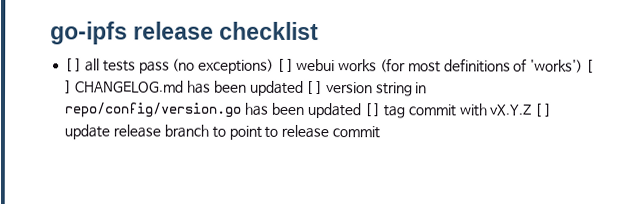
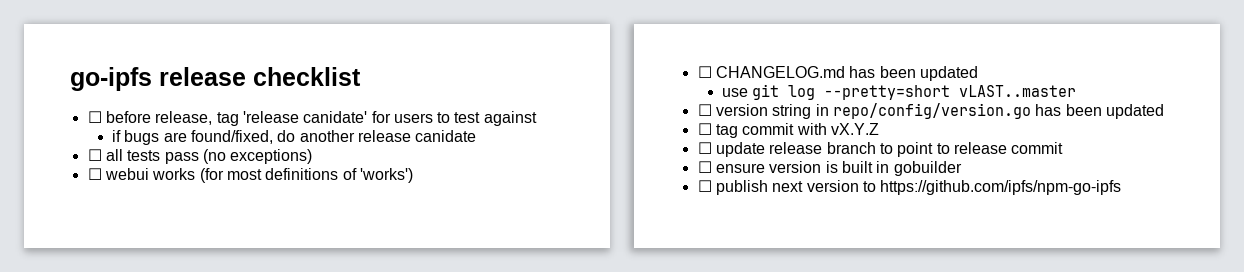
[65,58,83,72] [ ] -> [87,111,537,126] [112,130,477,145] [87,149,102,161] ☐ before release, tag 'release canidate' for users to test against // if bugs are found/fixed, do another release canidate // ☐
[276,58,294,72] [ ] -> [87,168,102,180] // ☐
[585,59,593,73] [65,80,73,94] [ ] -> [697,66,712,78] // ☐
[306,80,324,95] [ ] -> [722,84,1077,100] [697,104,712,116] // use git log --pretty=short vLAST..master // ☐
[363,103,381,117] [ ] -> [697,123,712,135] // ☐
[534,103,551,117] [ ] -> [697,142,712,154] // ☐
(380, 132) none -> [697,161,962,176] [697,180,1122,195] // ☐ ensure version is built in gobuilder // ☐ publish next version to https://github.com/ipfs/npm-go-ipfs

